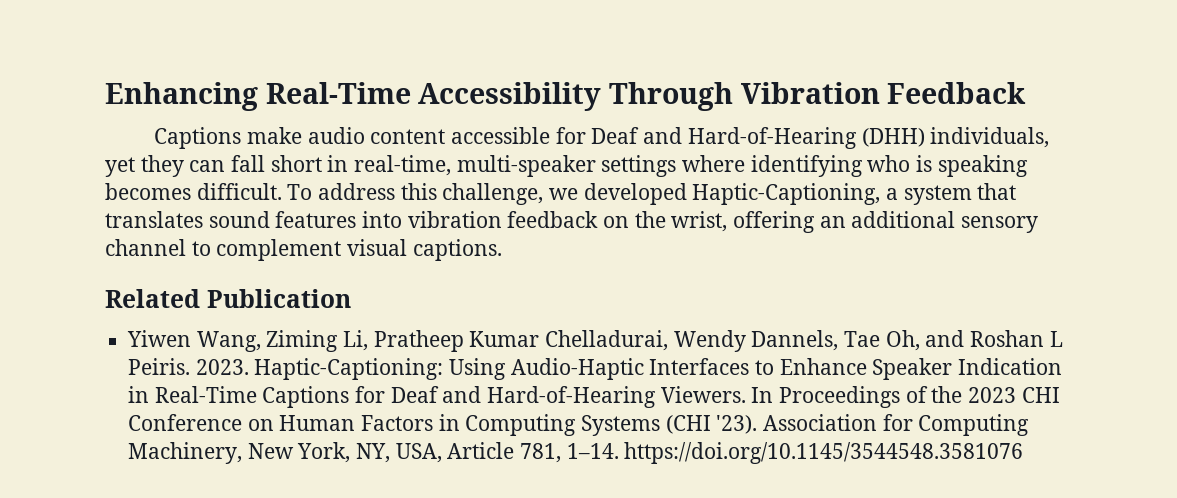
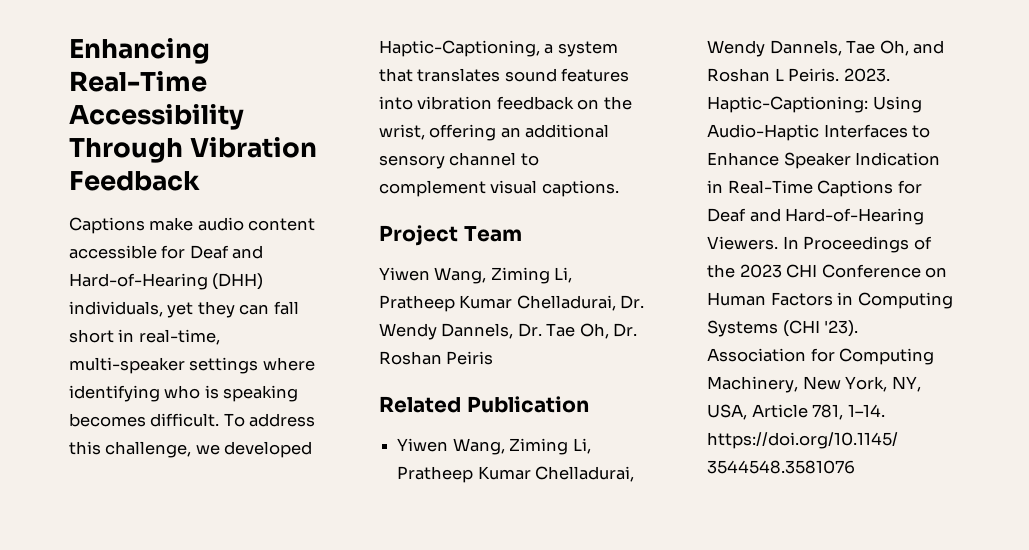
(502, 250) none -> [379,225,522,246] [379,267,573,284] [379,295,645,312] [379,323,638,340] [379,351,494,365] // Project Team // Yiwen Wang, Ziming Li, Pratheep Kumar Chelladurai, Dr. Wendy Dannels, Dr. Tae Oh, Dr. Roshan Peiris

